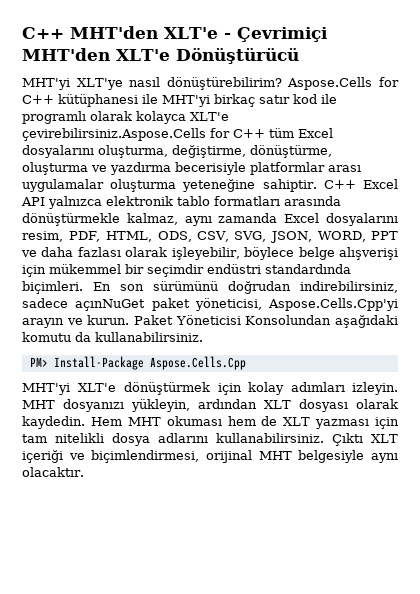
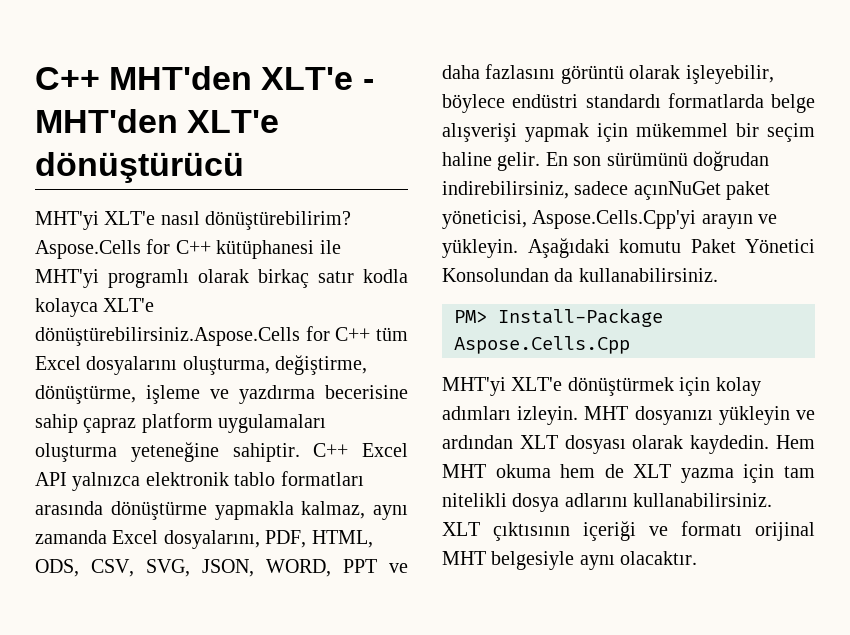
[236,27,328,42] [22,48,299,64] [22,78,123,90] Çevrimiçi MHT'den XLT'e Dönüştürücü // MHT'yi XLT'ye -> [35,109,280,133] [35,152,244,183] [35,211,156,230] MHT'den XLT'e dönüştürücü // MHT'yi XLT'e
[214,94,337,107] [22,111,132,124] birkaç satır kod ile programlı olarak -> [108,269,408,288] programlı olarak birkaç satır kodla
[22,128,206,141] çevirebilirsiniz.Aspose.Cells -> [35,327,300,346] dönüştürebilirsiniz.Aspose.Cells
[22,162,88,175] oluşturma -> [146,385,200,404] işleme
[175,162,361,175] [22,179,104,192] becerisiyle platformlar arası uygulamalar -> [325,385,408,399] [35,413,327,433] becerisine sahip çapraz platform uygulamaları
[22,213,120,226] dönüştürmekle -> [110,501,294,520] dönüştürme yapmakla
[326,213,399,226] [22,231,63,242] dosyalarını resim, -> [163,530,260,549] dosyalarını,
[77,247,121,257] fazlası -> [485,64,624,84] fazlasını görüntü
(295, 253) none -> [512,93,764,108] endüstri standardı formatlarda
(398, 253) none -> [525,123,589,142] yapmak
[147,264,351,277] [22,281,83,294] seçimdir endüstri standardında biçimleri. -> [767,123,815,142] [442,152,541,171] seçim haline gelir.
[87,315,398,328] [22,332,71,342] kurun. Paket Yöneticisi Konsolundan aşağıdaki komutu -> [442,238,815,258] [442,268,549,282] yükleyin. Aşağıdaki komutu Paket Yönetici Konsolundan
[131,399,191,412] yükleyin, -> [718,406,815,425] yükleyin ve
[166,416,222,426] okuması -> [495,464,551,478] okuma
[315,419,370,429] yazması -> [680,468,734,483] yazma
[332,433,399,446] Çıktı XLT -> [442,522,570,541] XLT çıktısının
[91,450,200,463] biçimlendirmesi, -> [681,521,742,536] formatı

